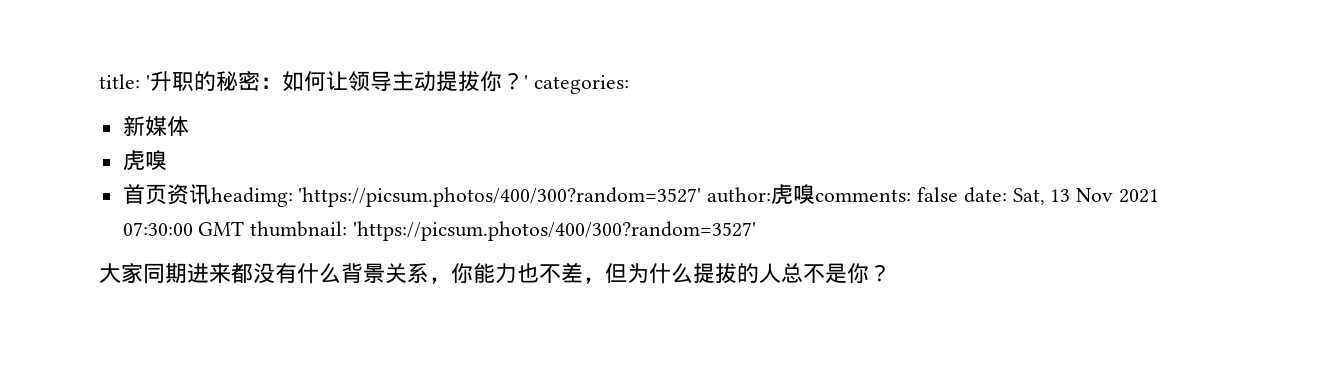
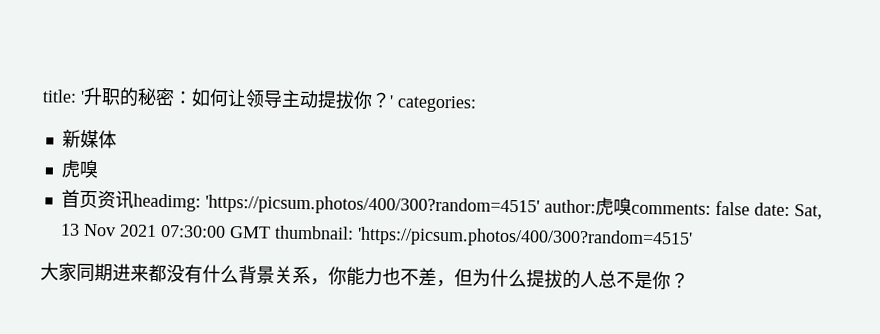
[298,187,702,207] 'https://picsum.photos/400/300?random=3527' -> [204,194,540,217] 'https://picsum.photos/400/300?random=4515'
[353,221,757,241] 'https://picsum.photos/400/300?random=3527' -> [356,226,693,249] 'https://picsum.photos/400/300?random=4515'

